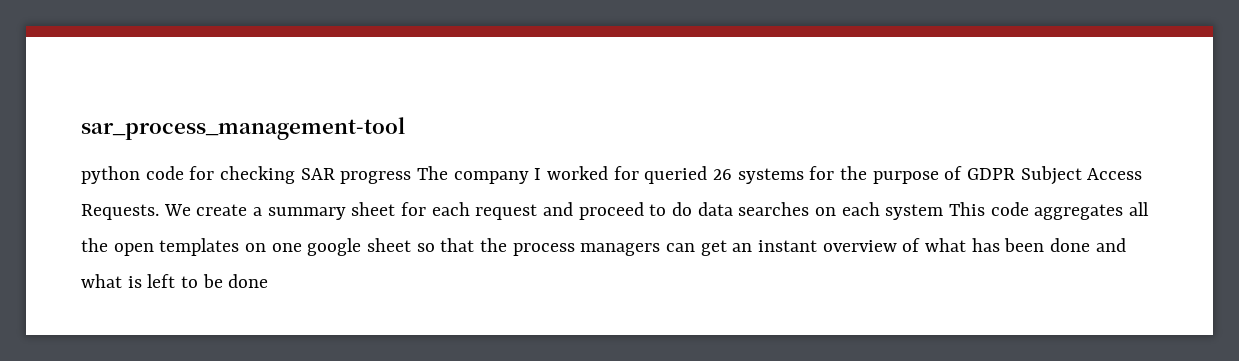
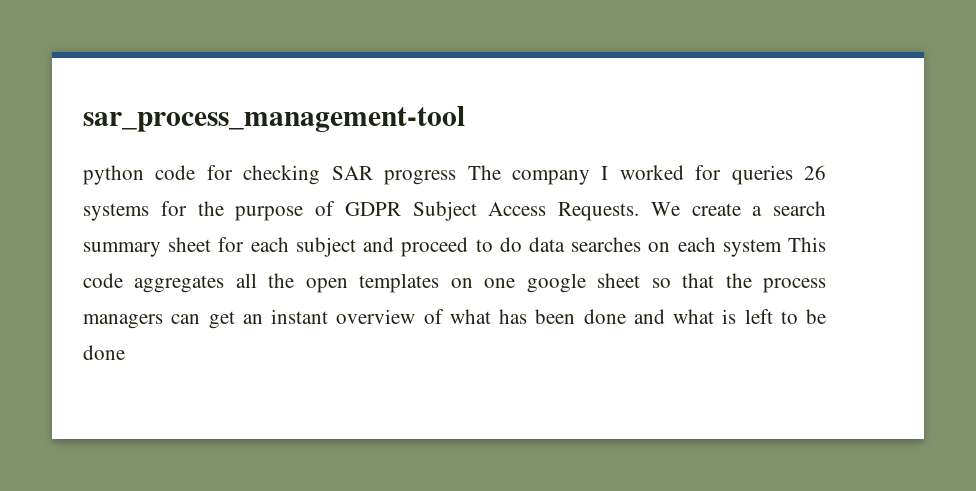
[644,166,708,184] queried -> [731,165,793,185] queries
(263, 211) none -> [773,201,826,216] search
[475,204,538,220] request -> [295,237,356,257] subject

